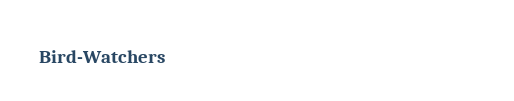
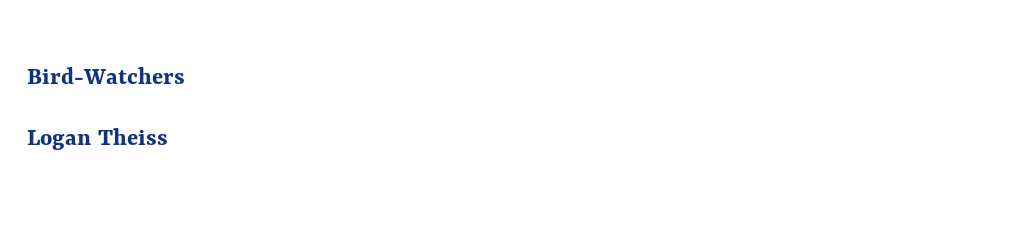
(165, 56) none -> [27,128,169,150] // Logan Theiss

